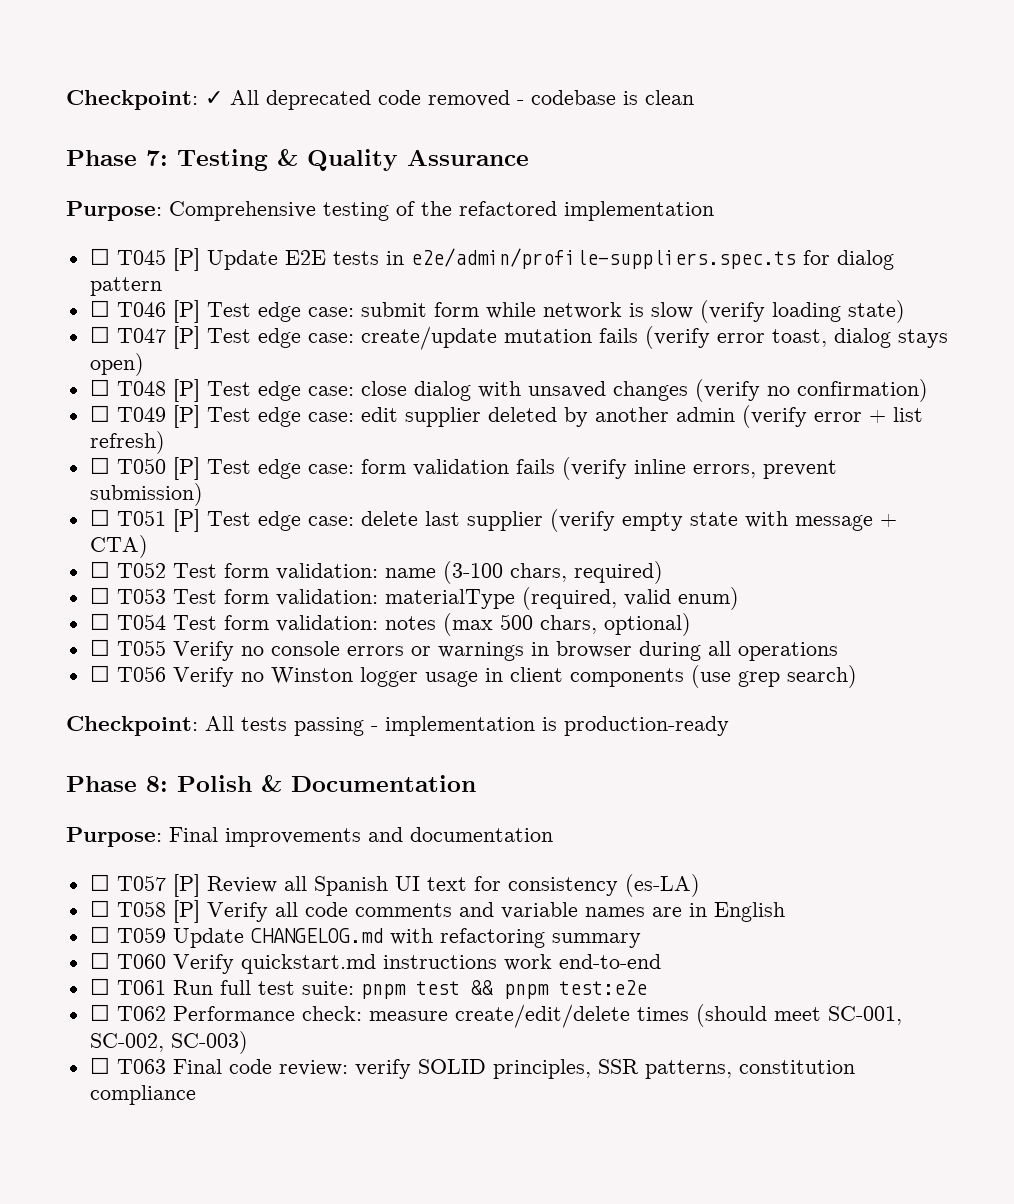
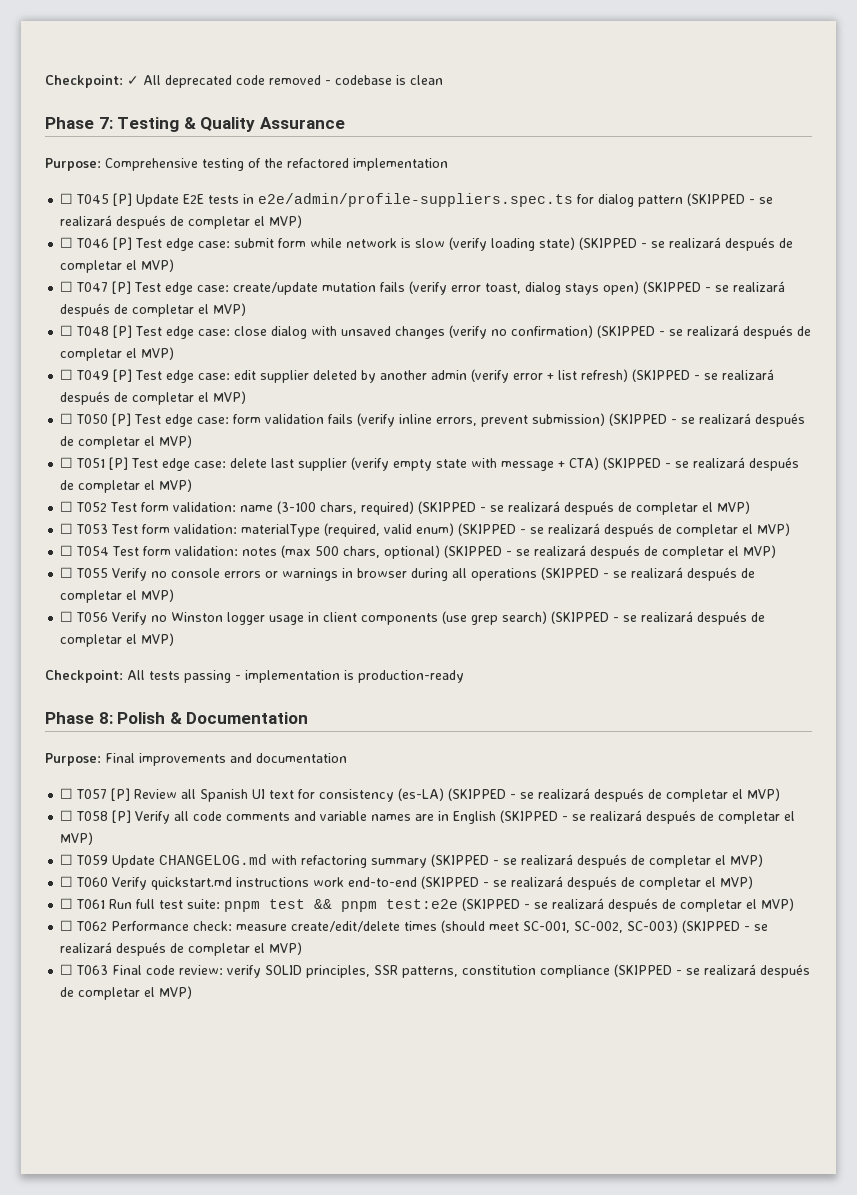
(162, 286) none -> [687,193,774,206] [60,215,303,229] (SKIPPED - se realizará después de completar el MVP)
(905, 311) none -> [579,237,794,251] [60,259,175,273] (SKIPPED - se realizará después de completar el MVP)
(144, 364) none -> [643,281,786,294] [60,303,247,317] (SKIPPED - se realizará después de completar el MVP)
(928, 390) none -> [597,325,812,339] [60,347,175,361] (SKIPPED - se realizará después de completar el MVP)
(165, 442) none -> [632,369,775,382] [60,391,247,405] (SKIPPED - se realizará después de completar el MVP)
(203, 494) none -> [609,413,806,427] [60,435,193,449] (SKIPPED - se realizará después de completar el MVP)
(148, 546) none -> [603,457,800,471] [60,479,193,493] (SKIPPED - se realizará después de completar el MVP)
(663, 572) none -> [418,501,751,515] (SKIPPED - se realizará después de completar el MVP)
(739, 598) none -> [458,523,791,537] (SKIPPED - se realizará después de completar el MVP)
(691, 624) none -> [444,545,777,559] (SKIPPED - se realizará después de completar el MVP)
(838, 651) none -> [541,567,756,581] [60,589,175,603] (SKIPPED - se realizará después de completar el MVP)
(857, 676) none -> [551,611,766,625] [60,633,175,647] (SKIPPED - se realizará después de completar el MVP)
(700, 885) none -> [448,788,781,802] (SKIPPED - se realizará después de completar el MVP)
(785, 912) none -> [500,810,796,824] [60,832,94,845] (SKIPPED - se realizará después de completar el MVP)
(641, 940) none -> [431,854,764,868] (SKIPPED - se realizará después de completar el MVP)
(661, 961) none -> [421,876,754,890] (SKIPPED - se realizará después de completar el MVP)
(647, 987) none -> [462,898,795,912] (SKIPPED - se realizará después de completar el MVP)
(248, 1042) none -> [682,920,769,933] [60,942,303,956] (SKIPPED - se realizará después de completar el MVP)
(196, 1095) none -> [614,964,811,978] [60,986,193,1000] (SKIPPED - se realizará después de completar el MVP)

